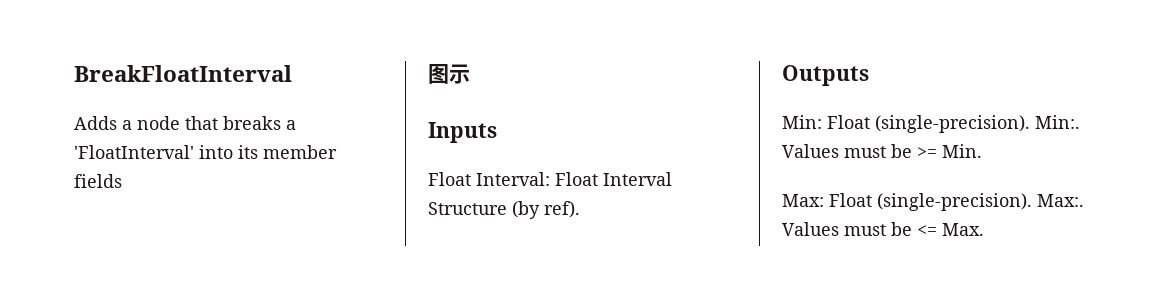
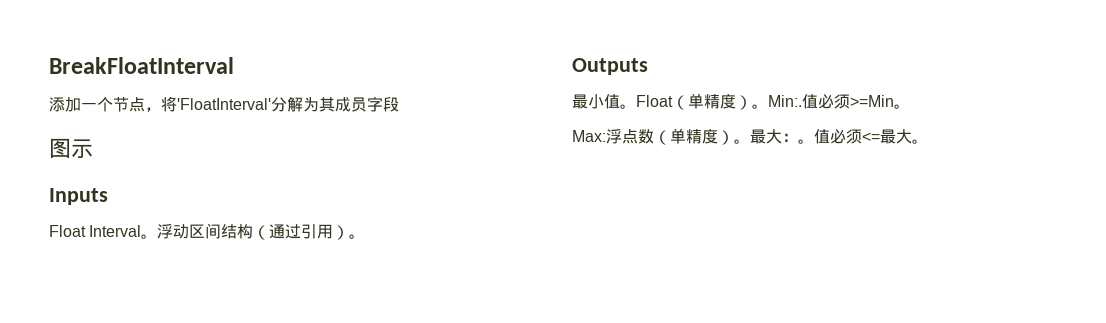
[74,116,296,130] [74,145,337,159] [74,174,122,188] [428,64,470,84] [428,122,497,143] [428,172,672,186] [428,201,580,219] [782,65,869,86] [782,115,1080,133] [782,144,982,158] [782,193,1084,211] [782,222,984,236] Adds a node that breaks a 'FloatInterval' into its member fields // 图示 // Inputs // Float Interval: Float Interval Structure (by ref). // Outputs // Min: Float (single-precision). Min:. Values must be >= Min. // Max: Float (single-precision). Max:. Values must be <= Max. -> [49,96,399,112] [49,138,93,158] [49,188,108,205] [49,223,366,240] [572,58,648,75] [572,93,910,110] [572,128,928,145] 添加一个节点，将'FloatInterval'分解为其成员字段 // 图示 // Inputs // Float Interval。浮动区间结构（通过引用）。 // Outputs // 最小值。Float（单精度）。Min:.值必须>=Min。 // Max:浮点数（单精度）。最大：。值必须<=最大。

